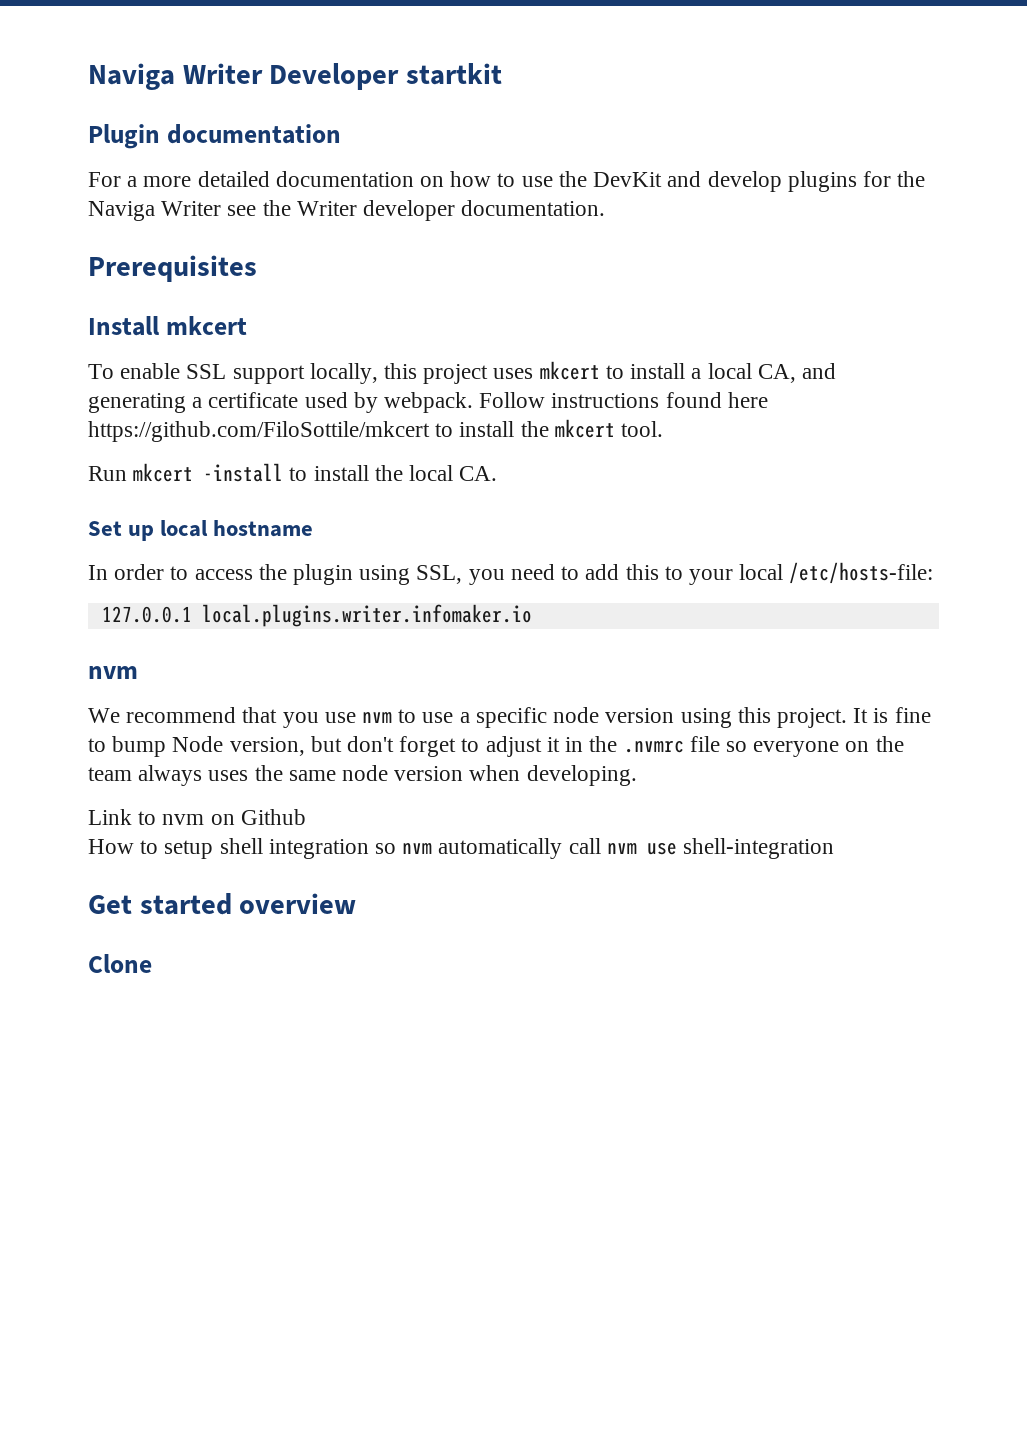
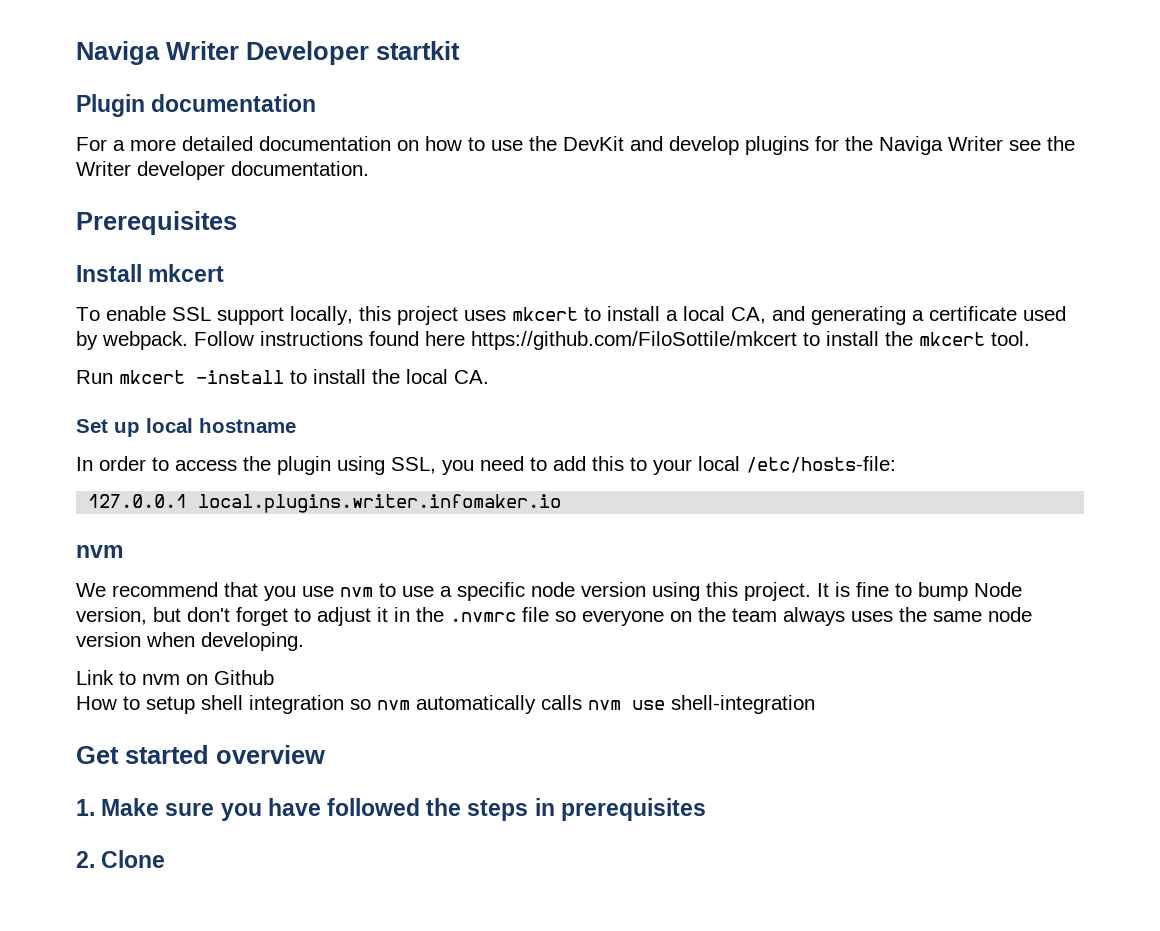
[568,838,601,854] call -> [541,695,582,710] calls
(357, 903) none -> [76,798,706,821] [76,851,95,868] 1. Make sure you have followed the steps in prerequisites // 2.

